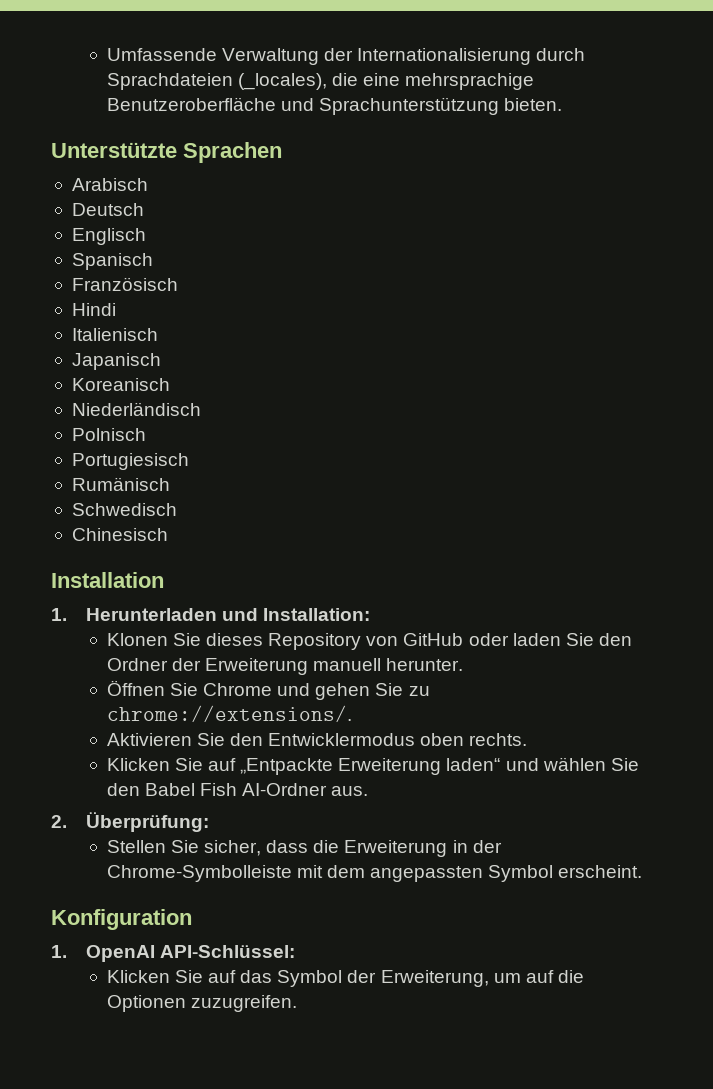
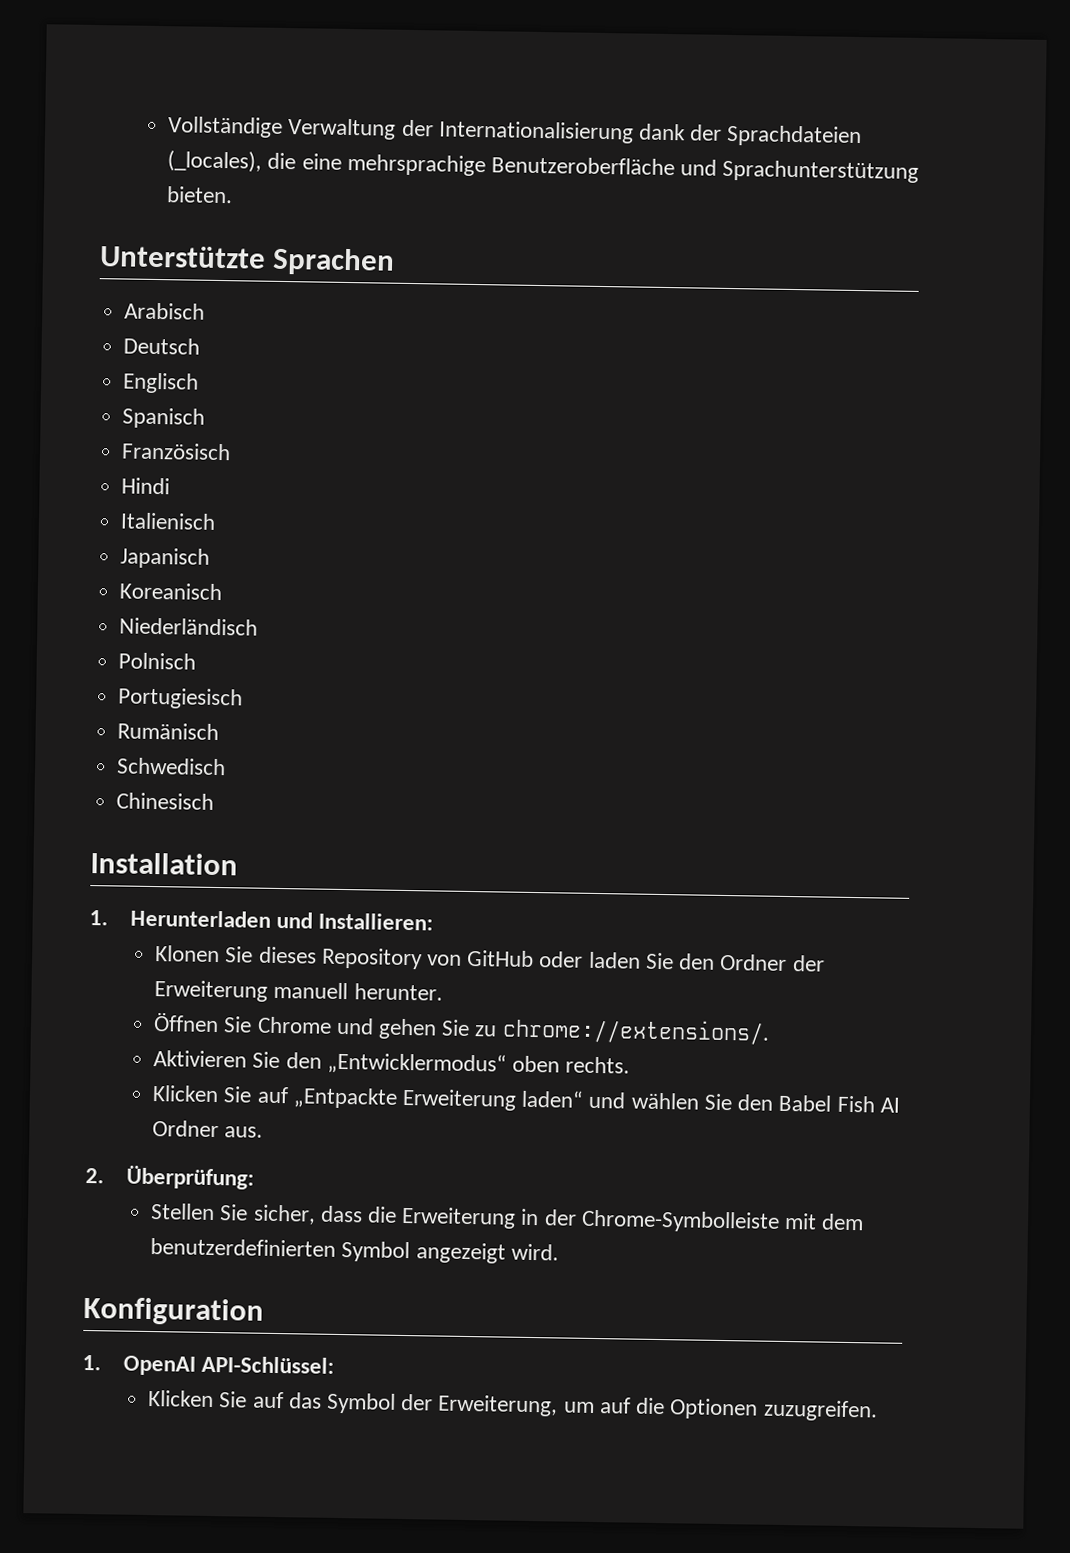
[106,48,217,61] Umfassende -> [168,116,284,138] Vollständige
[536,48,586,61] durch -> [639,123,723,141] dank der
[263,608,371,621] Installation: -> [318,912,434,931] Installieren:
[268,733,416,746] Entwicklermodus -> [326,1051,507,1076] „Entwicklermodus“
[242,783,328,796] AI-Ordner -> [879,1097,900,1113] [152,1120,220,1138] AI Ordner
[370,865,643,882] angepassten Symbol erscheint. -> [150,1238,559,1264] benutzerdefinierten Symbol angezeigt wird.

